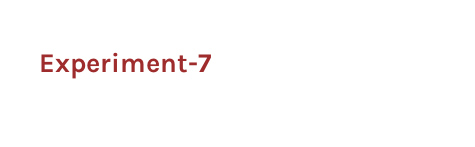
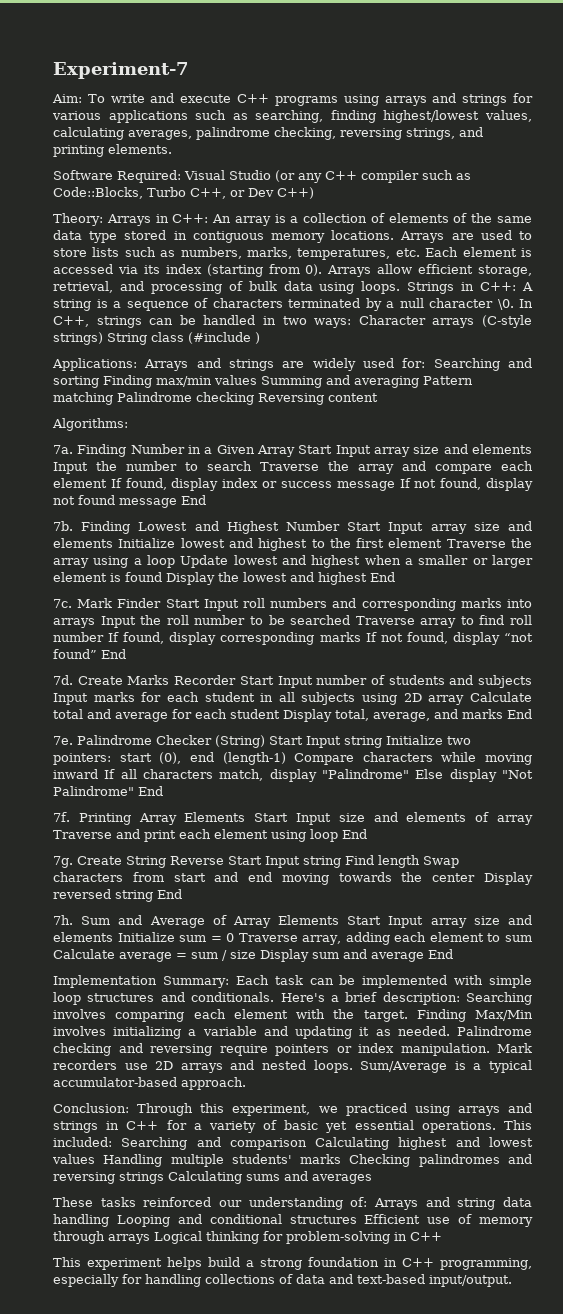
(211, 65) none -> [52,93,533,106] [52,110,532,123] [53,127,483,140] [53,144,172,157] [53,170,471,183] [53,187,314,199] [53,213,532,226] [53,230,532,243] [53,247,532,260] [53,264,532,277] [53,281,534,294] [53,298,533,311] [53,315,532,328] [53,332,260,345] [52,358,532,371] [53,375,473,388] [53,392,378,405] [52,418,128,431] [53,444,532,457] [53,461,533,474] [53,478,533,491] [53,495,206,508] [53,521,532,534] [53,538,532,551] [53,555,533,568] [53,572,395,585] [53,598,532,611] [53,615,532,628] [53,632,534,645] [53,649,126,659] [53,675,532,688] [53,692,532,705] [53,709,532,722] [53,735,471,748] [53,752,532,765] [53,769,533,782] [53,786,163,796] [53,812,533,825] [53,829,367,842] [53,855,459,868] [53,872,533,885] [53,889,182,902] [53,915,532,928] [53,932,532,945] [53,949,453,962] [53,975,532,988] [53,992,532,1005] [53,1009,533,1022] [53,1026,532,1039] [53,1043,532,1056] [53,1060,532,1073] [53,1077,246,1090] [53,1103,532,1116] [53,1120,532,1133] [53,1137,533,1150] [52,1154,532,1167] [53,1171,372,1184] [53,1197,532,1210] [53,1214,533,1227] [53,1231,442,1244] [53,1257,532,1270] [53,1274,512,1287] // Aim: To write and execute C++ programs using arrays and strings for various applications such as searching, finding highest/lowest values, calculating averages, palindrome checking, reversing strings, and printing elements. // Software Required: Visual Studio (or any C++ compiler such as Code::Blocks, Turbo C++, or Dev C++) // Theory: Arrays in C++: An array is a collection of elements of the same data type stored in contiguous memory locations. Arrays are used to store lists such as numbers, marks, temperatures, etc. Each element is accessed via its index (starting from 0). Arrays allow efficient storage, retrieval, and processing of bulk data using loops. Strings in C++: A string is a sequence of characters terminated by a null character \0. In C++, strings can be handled in two ways: Character arrays (C-style strings) String class (#include ) // Applications: Arrays and strings are widely used for: Searching and sorting Finding max/min values Summing and averaging Pattern matching Palindrome checking Reversing content // Algorithms: // 7a. Finding Number in a Given Array Start Input array size and elements Input the number to search Traverse the array and compare each element If found, display index or success message If not found, display not found message End // 7b. Finding Lowest and Highest Number Start Input array size and elements Initialize lowest and highest to the first element Traverse the array using a loop Update lowest and highest when a smaller or larger element is found Display the lowest and highest End // 7c. Mark Finder Start Input roll numbers and corresponding marks into arrays Input the roll number to be searched Traverse array to find roll number If found, display corresponding marks If not found, display “not found” End // 7d. Create Marks Recorder Start Input number of students and subjects Input marks for each student in all subjects using 2D array Calculate total and average for each student Display total, average, and marks End // 7e. Palindrome Checker (String) Start Input string Initialize two pointers: start (0), end (length-1) Compare characters while moving inward If all characters match, display "Palindrome" Else display "Not Palindrome" End // 7f. Printing Array Elements Start Input size and elements of array Traverse and print each element using loop End // 7g. Create String Reverse Start Input string Find length Swap characters from start and end moving towards the center Display reversed string End // 7h. Sum and Average of Array Elements Start Input array size and elements Initialize sum = 0 Traverse array, adding each element to sum Calculate average = sum / size Display sum and average End // Implementation Summary: Each task can be implemented with simple loop structures and conditionals. Here's a brief description: Searching involves comparing each element with the target. Finding Max/Min involves initializing a variable and updating it as needed. Palindrome checking and reversing require pointers or index manipulation. Mark recorders use 2D arrays and nested loops. Sum/Average is a typical accumulator-based approach. // Conclusion: Through this experiment, we practiced using arrays and strings in C++ for a variety of basic yet essential operations. This included: Searching and comparison Calculating highest and lowest values Handling multiple students' marks Checking palindromes and reversing strings Calculating sums and averages // These tasks reinforced our understanding of: Arrays and string data handling Looping and conditional structures Efficient use of memory through arrays Logical thinking for problem-solving in C++ // This experiment helps build a strong foundation in C++ programming, especially for handling collections of data and text-based input/output.

